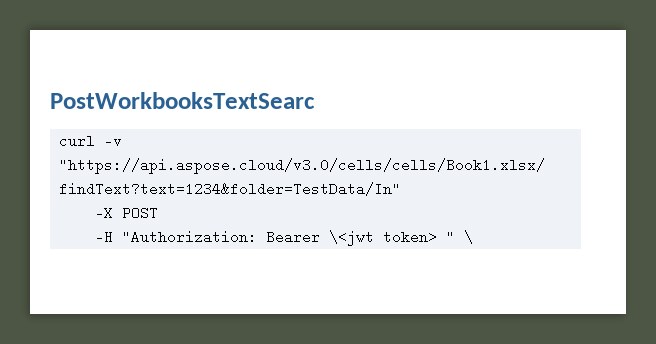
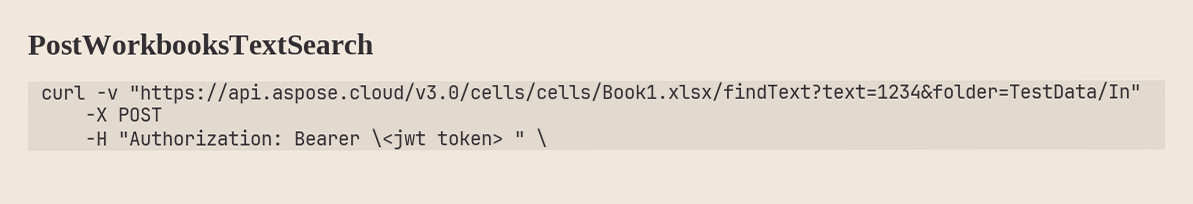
[50,92,315,109] PostWorkbooksTextSearc -> [27,33,373,55] PostWorkbooksTextSearch

